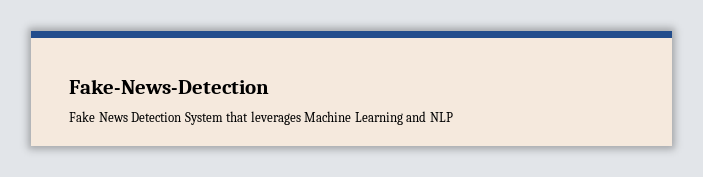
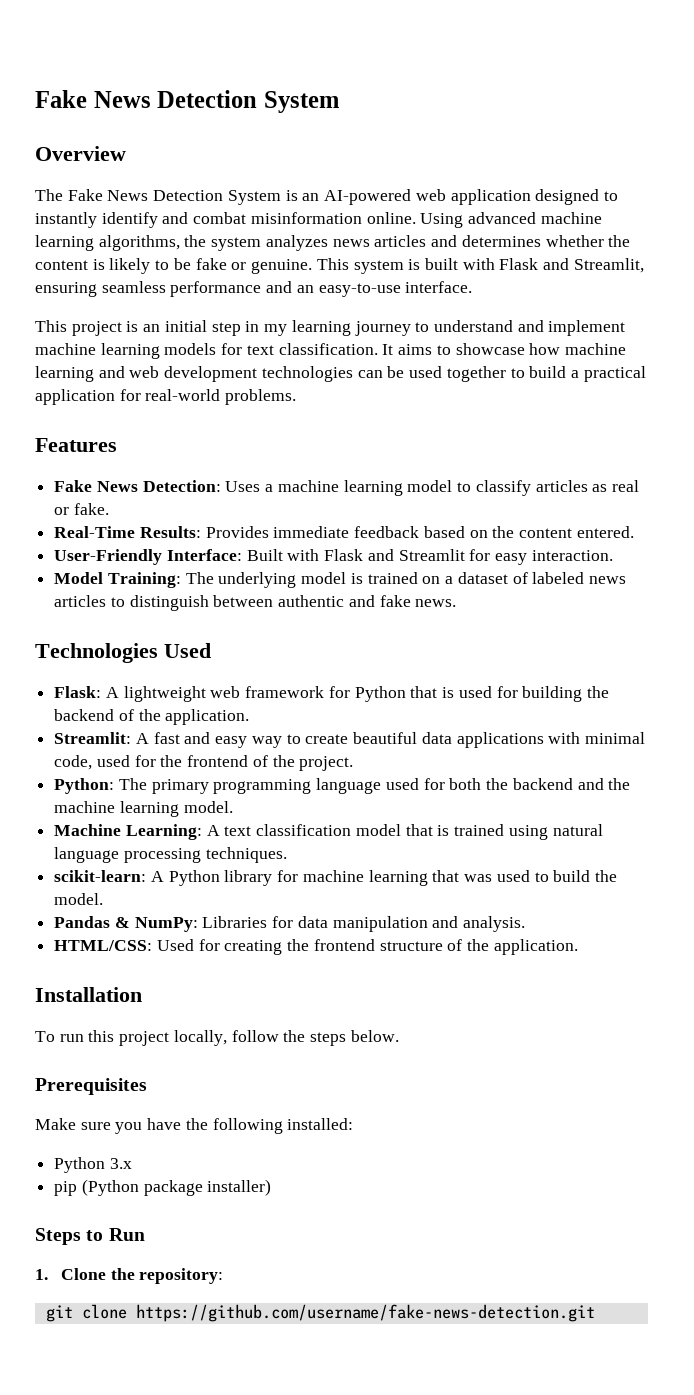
[69,79,269,94] [69,111,453,125] Fake-News-Detection // Fake News Detection System that leverages Machine Learning and NLP -> [35,90,339,113] [35,146,126,161] [35,189,618,205] [35,212,602,228] [35,235,631,251] [35,258,644,274] [35,281,473,297] [35,320,626,336] [35,343,626,359] [35,366,646,382] [35,389,297,405] [35,438,117,452] [54,480,639,496] [54,503,109,515] [54,526,634,538] [54,549,613,565] [54,572,626,588] [54,595,457,611] [35,643,211,663] [54,686,609,702] [54,709,250,725] [54,732,645,748] [54,755,354,771] [54,778,631,794] [54,801,233,817] [54,824,603,840] [54,847,287,863] [54,870,617,886] [54,893,104,905] [54,916,526,932] [54,939,578,955] [35,987,142,1002] [35,1030,399,1046] [35,1078,147,1095] [35,1118,354,1134] [54,1157,132,1173] [54,1179,272,1196] [35,1228,145,1245] [35,1268,224,1284] [45,1304,595,1322] Fake News Detection System // Overview // The Fake News Detection System is an AI-powered web application designed to instantly identify and combat misinformation online. Using advanced machine learning algorithms, the system analyzes news articles and determines whether the content is likely to be fake or genuine. This system is built with Flask and Streamlit, ensuring seamless performance and an easy-to-use interface. // This project is an initial step in my learning journey to understand and implement machine learning models for text classification. It aims to showcase how machine learning and web development technologies can be used together to build a practical application for real-world problems. // Features // Fake News Detection: Uses a machine learning model to classify articles as real or fake. // Real-Time Results: Provides immediate feedback based on the content entered. // User-Friendly Interface: Built with Flask and Streamlit for easy interaction. // Model Training: The underlying model is trained on a dataset of labeled news articles to distinguish between authentic and fake news. // Technologies Used // Flask: A lightweight web framework for Python that is used for building the backend of the application. // Streamlit: A fast and easy way to create beautiful data applications with minimal code, used for the frontend of the project. // Python: The primary programming language used for both the backend and the machine learning model. // Machine Learning: A text classification model that is trained using natural language processing techniques. // scikit-learn: A Python library for machine learning that was used to build the model. // Pandas & NumPy: Libraries for data manipulation and analysis. // HTML/CSS: Used for creating the frontend structure of the application. // Installation // To run this project locally, follow the steps below. // Prerequisites // Make sure you have the following installed: // Python 3.x // pip (Python package installer) // Steps to Run // 1. Clone the repository: // git clone https://github.com/username/fake-news-detection.git

